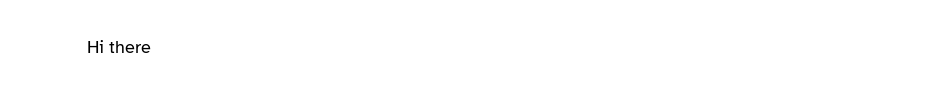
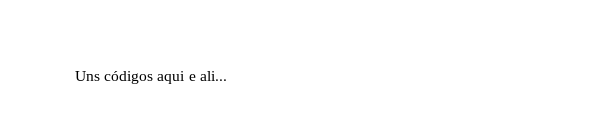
[87,40,151,53] Hi there -> [75,71,227,84] Uns códigos aqui e ali...

